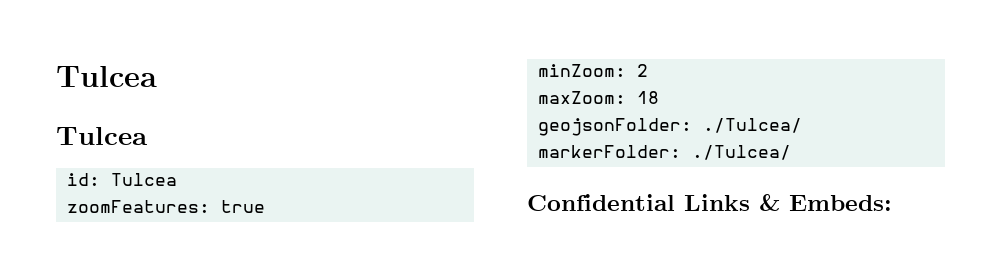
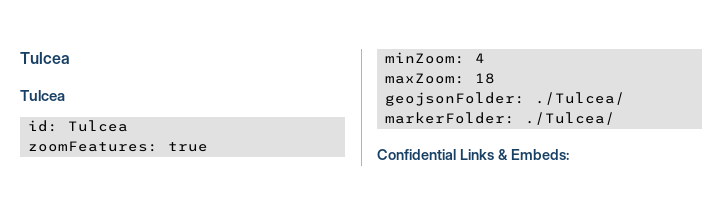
[636,64,648,77] 2 -> [475,53,486,63] 4

